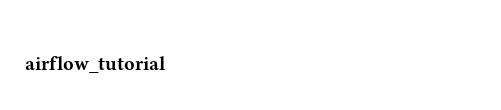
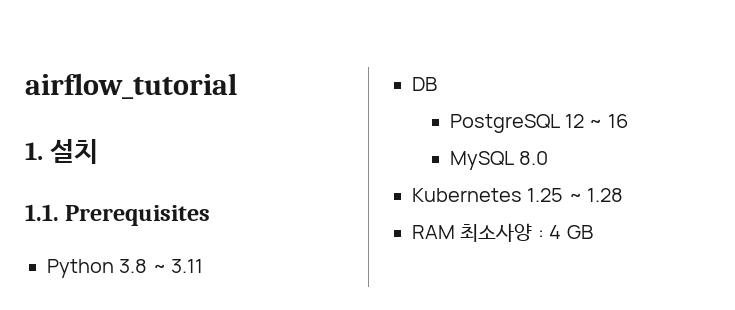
(166, 64) none -> [25,139,99,164] [25,204,211,226] [47,259,204,278] [412,77,437,91] [449,114,628,133] [449,151,549,170] [412,188,624,202] [412,223,593,242] // 1. 설치 // 1.1. Prerequisites // Python 3.8 ~ 3.11 // DB // PostgreSQL 12 ~ 16 // MySQL 8.0 // Kubernetes 1.25 ~ 1.28 // RAM 최소사양 : 4 GB

